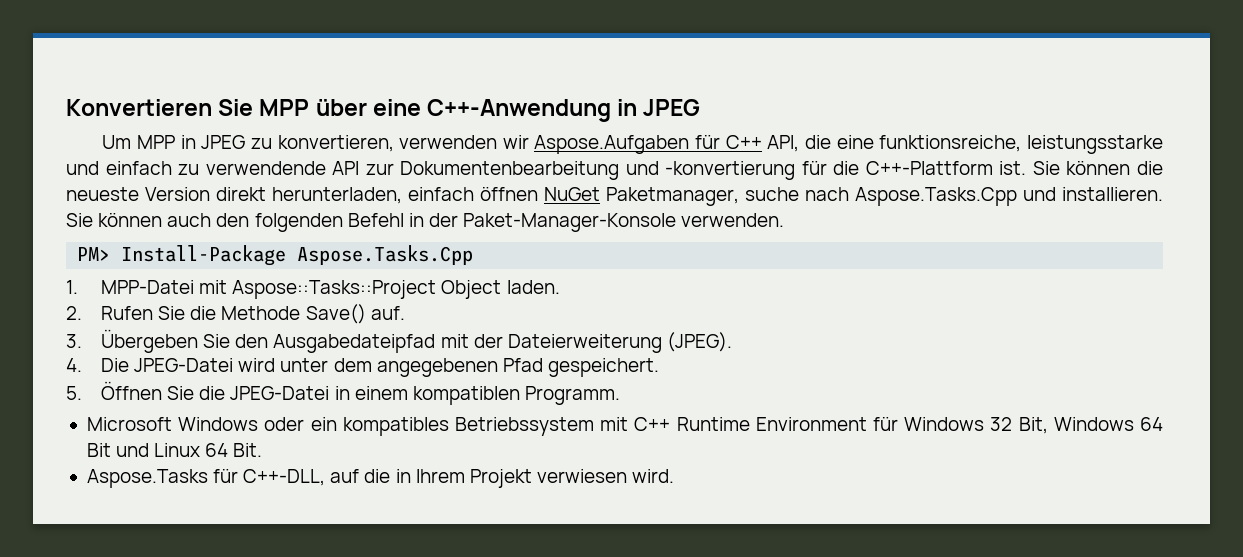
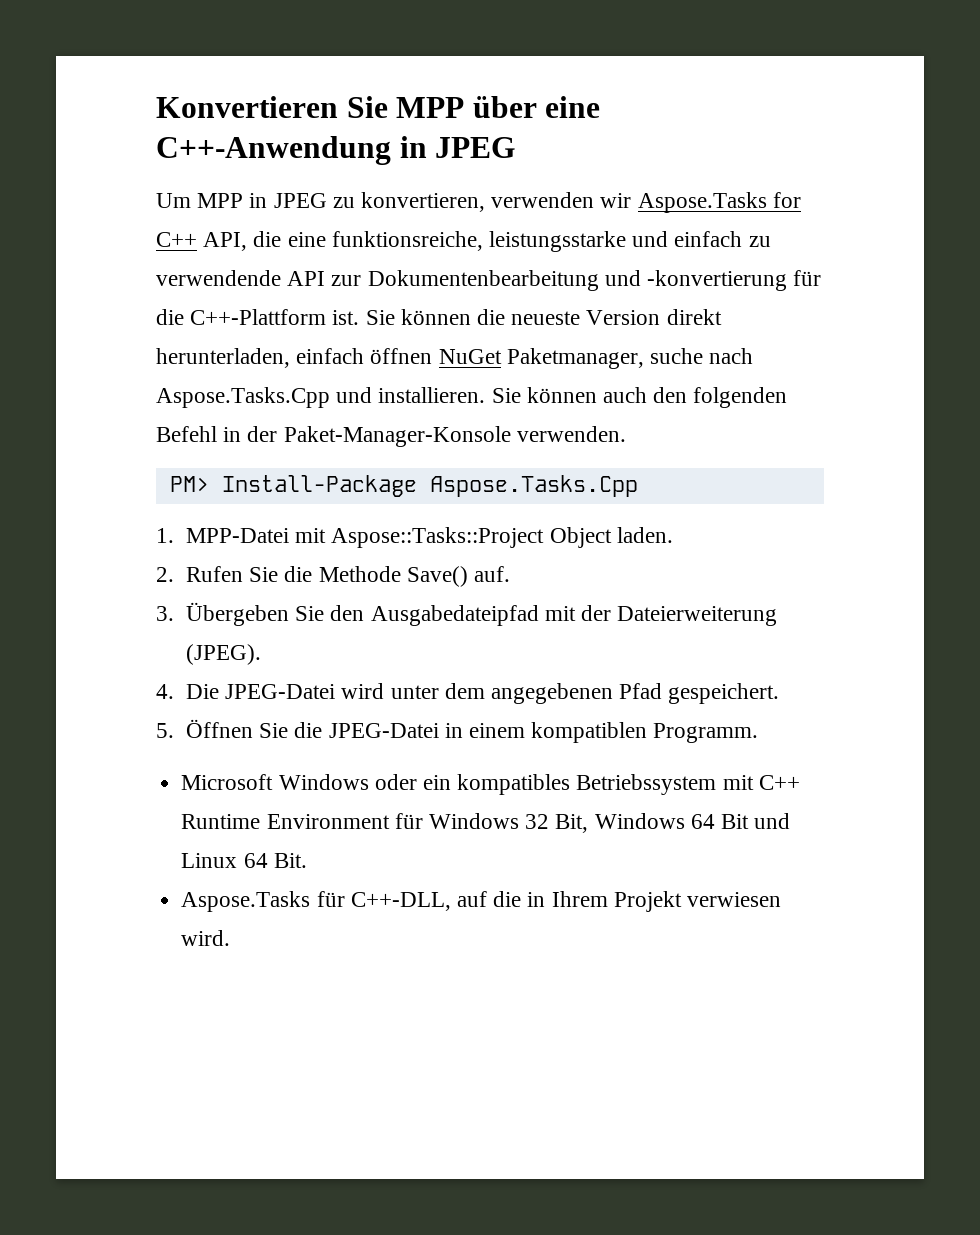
[534,135,721,154] Aspose.Aufgaben für -> [637,192,801,213] Aspose.Tasks for

